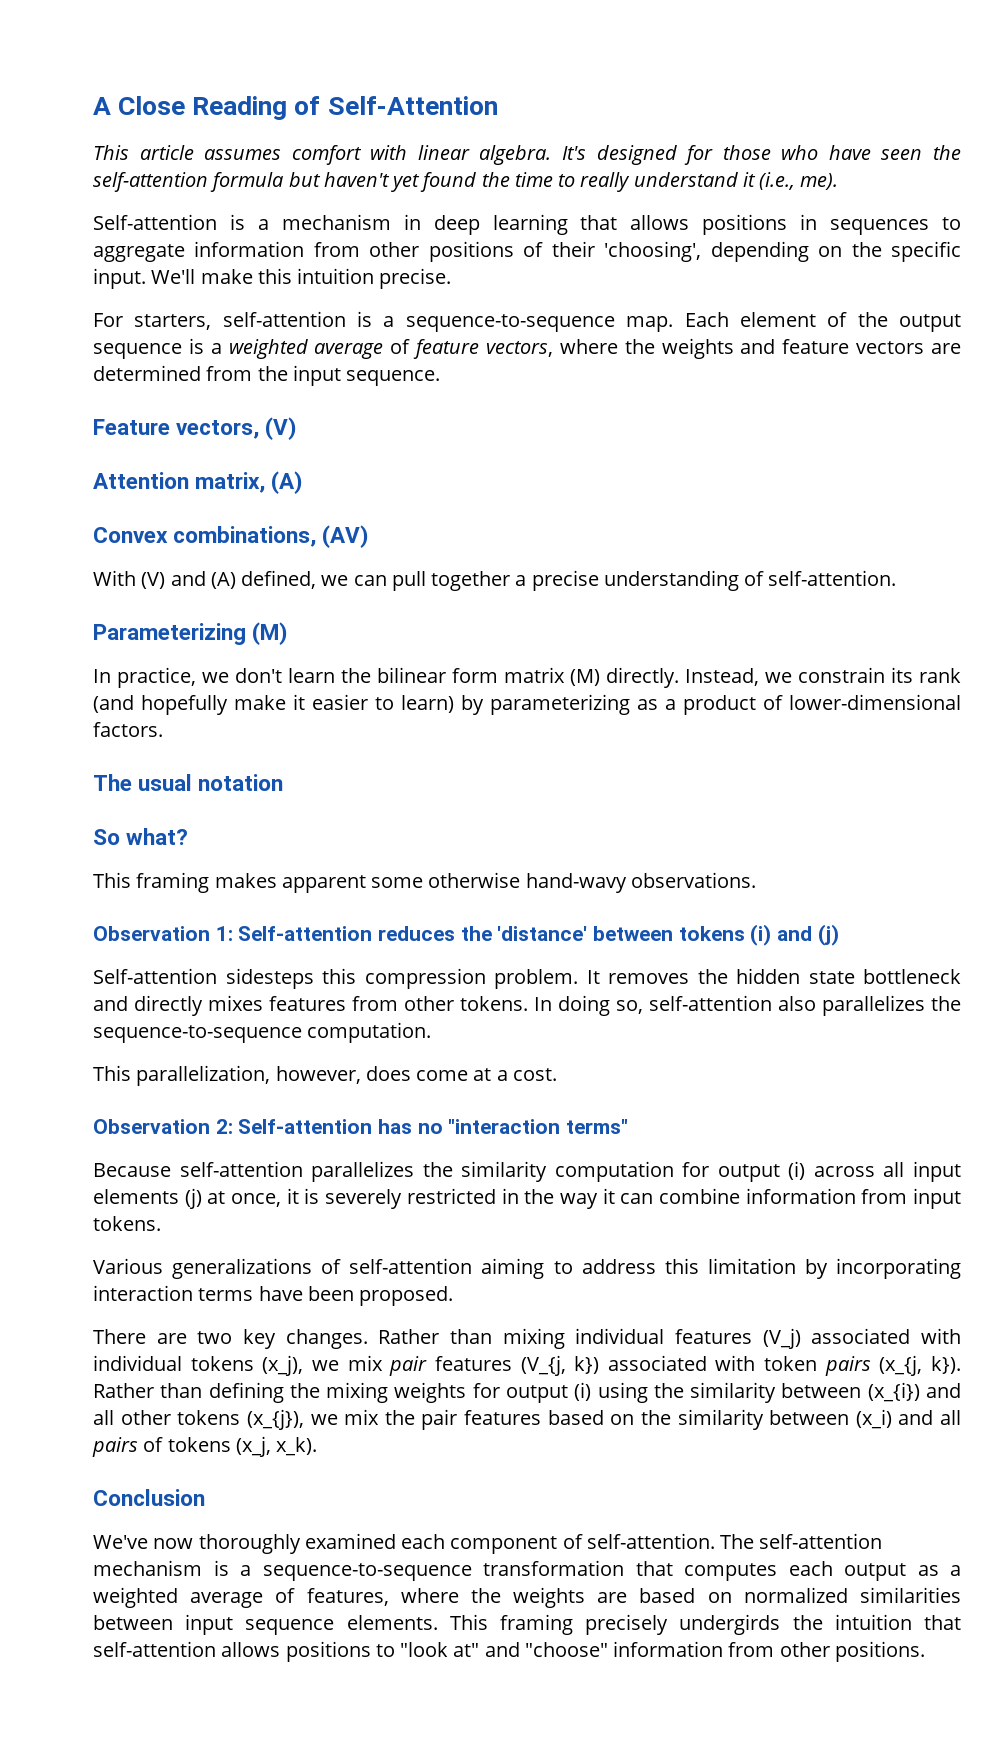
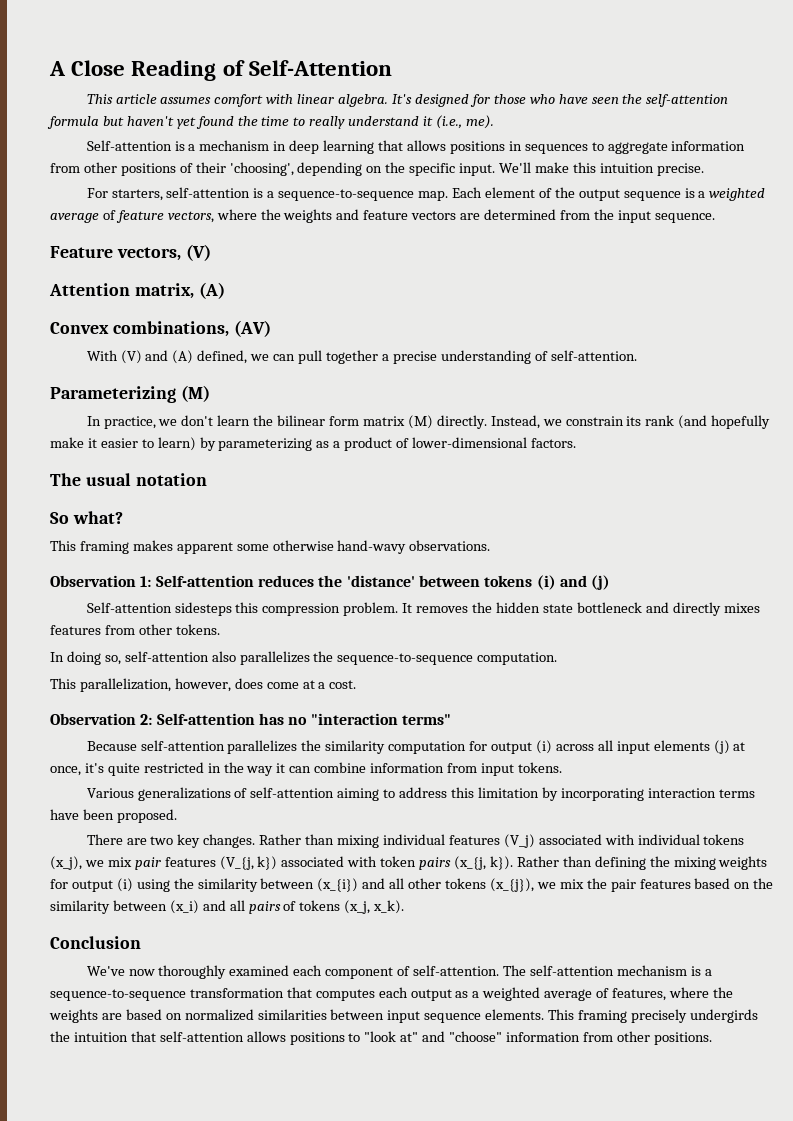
(528, 1003) none -> (220, 629) //
[286,1188,403,1209] it is severely -> [84,763,140,776] it's quite

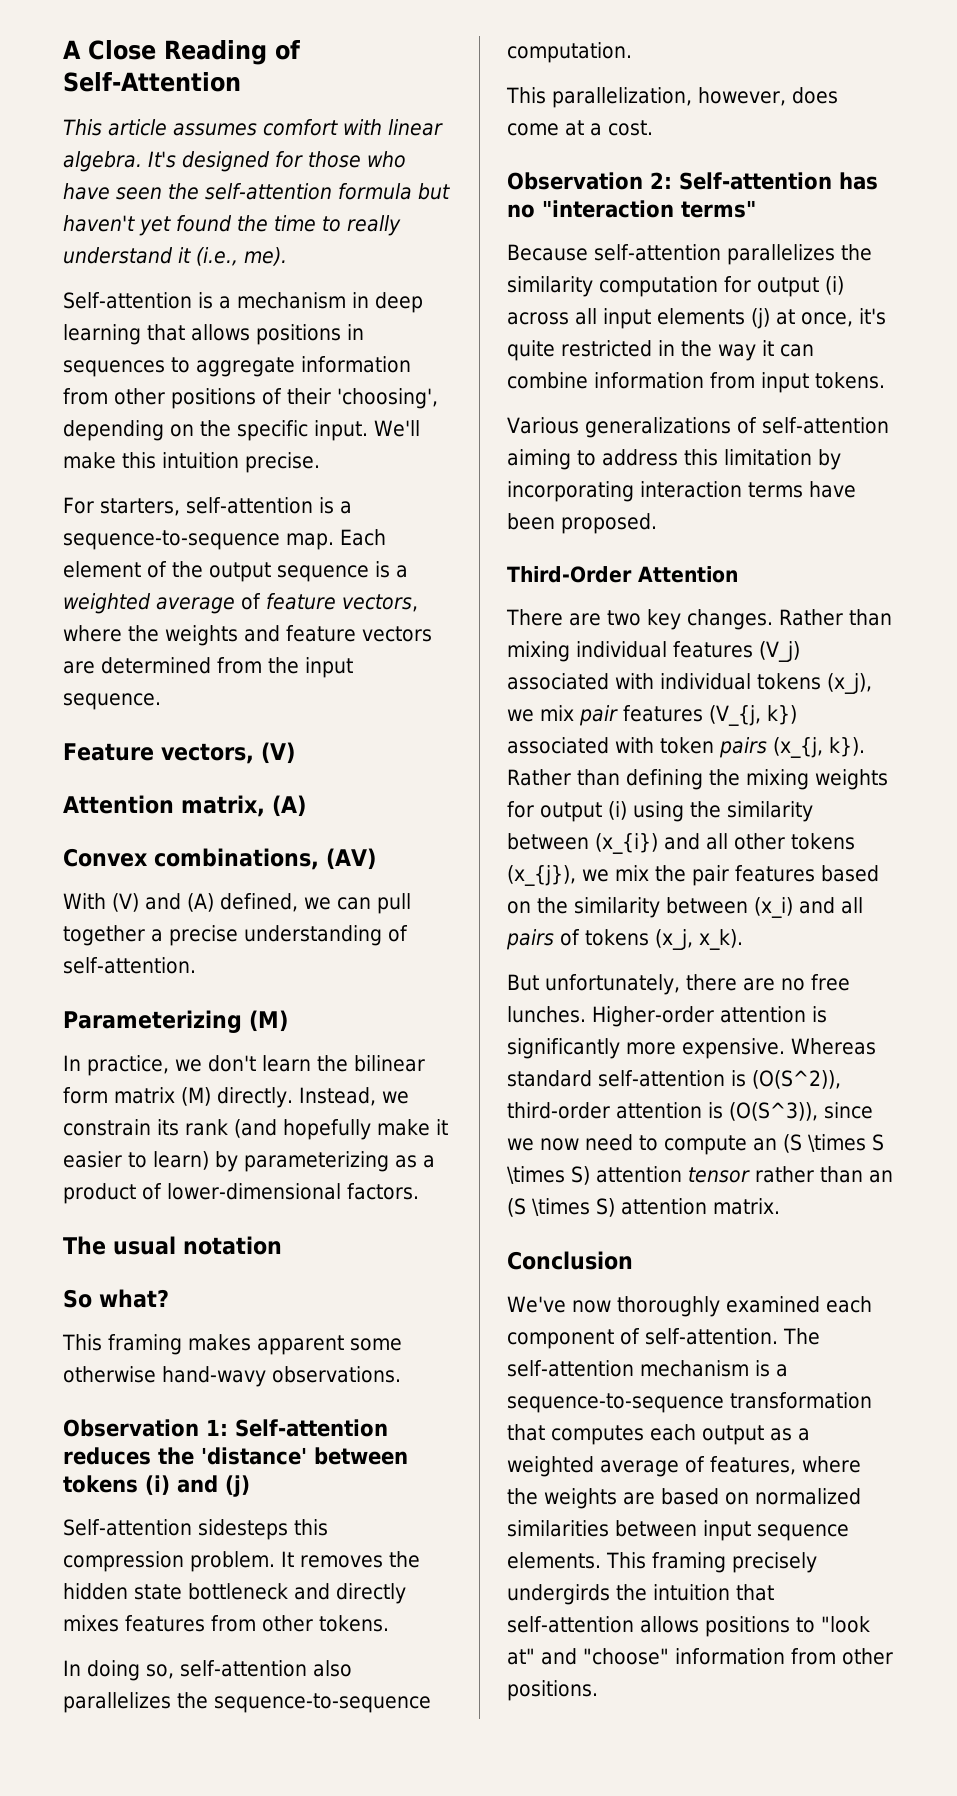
(177, 816) none -> [507,566,738,583] // Third-Order Attention
(405, 907) none -> [507,974,850,995] [507,1006,827,1027] [507,1038,876,1059] [507,1070,841,1089] [507,1102,873,1121] [507,1134,884,1155] [507,1166,893,1185] [507,1198,780,1217] // But unfortunately, there are no free lunches. Higher-order attention is significantly more expensive. Whereas standard self-attention is (O(S^2)), third-order attention is (O(S^3)), since we now need to compute an (S \times S \times S) attention tensor rather than an (S \times S) attention matrix.

